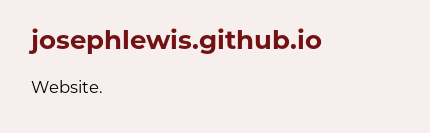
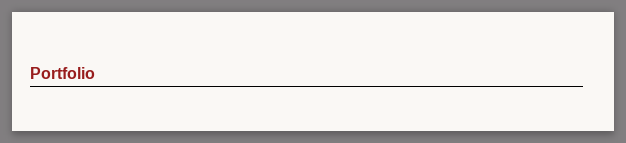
[28,28,322,54] [31,80,103,93] josephlewis.github.io // Website. -> [30,67,95,79] Portfolio

